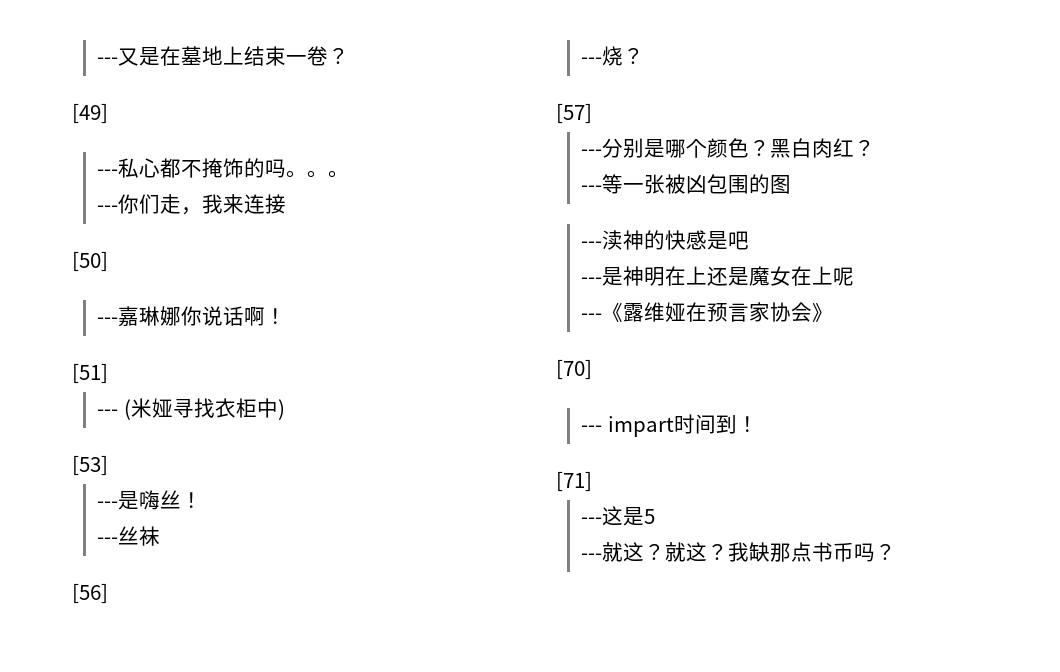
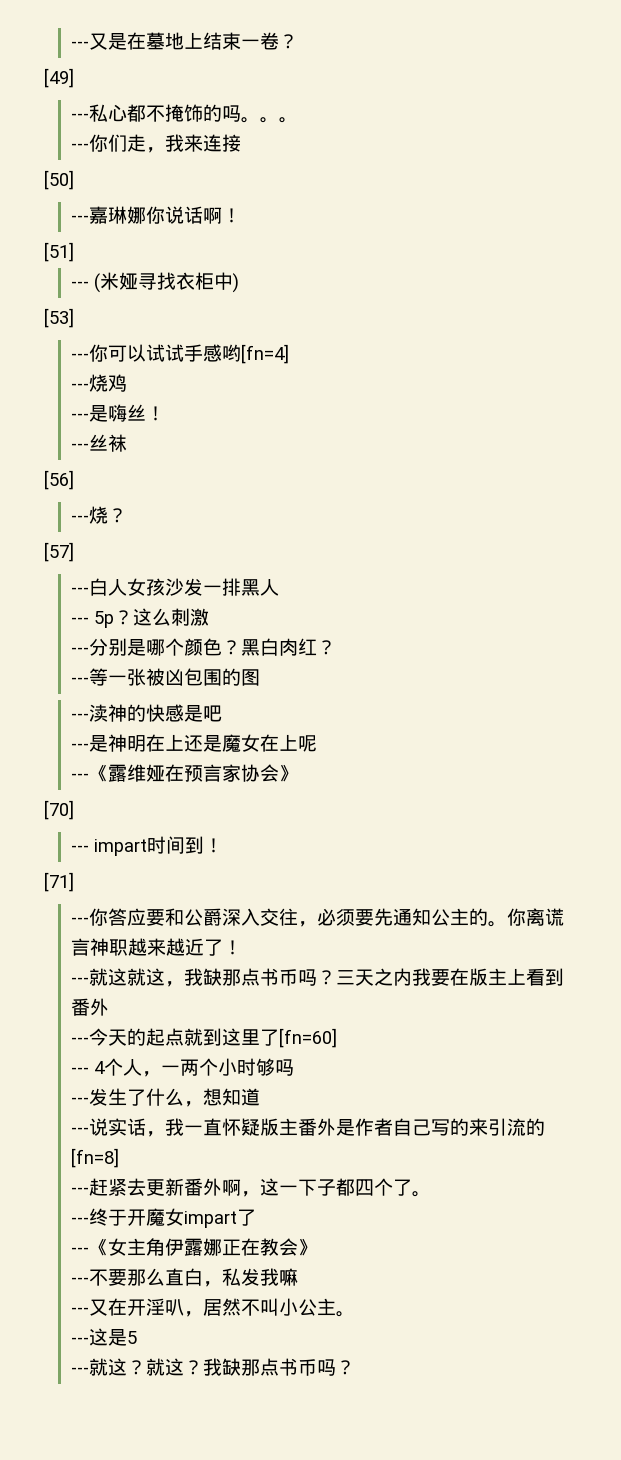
(108, 465) none -> [70,344,289,364] [70,374,127,392] // ---你可以试试手感哟[fn=4] // ---烧鸡
(592, 113) none -> [70,578,279,596] [70,608,209,628] // ---白人女孩沙发一排黑人 // --- 5p？这么刺激
(592, 481) none -> [70,908,564,927] [70,938,242,956] [70,968,564,987] [70,998,109,1016] [70,1028,337,1048] [70,1058,294,1077] [70,1088,260,1107] [70,1118,545,1137] [70,1148,119,1168] [70,1178,431,1197] [70,1208,256,1228] [70,1238,317,1256] [70,1268,298,1287] [70,1298,355,1317] // ---你答应要和公爵深入交往，必须要先通知公主的。你离谎言神职越来越近了！ // ---就这就这，我缺那点书币吗？三天之内我要在版主上看到番外 // ---今天的起点就到这里了[fn=60] // --- 4个人，一两个小时够吗 // ---发生了什么，想知道 // ---说实话，我一直怀疑版主番外是作者自己写的来引流的[fn=8] // ---赶紧去更新番外啊，这一下子都四个了。 // ---终于开魔女impart了 // ---《女主角伊露娜正在教会》 // ---不要那么直白，私发我嘛 // ---又在开淫叭，居然不叫小公主。

